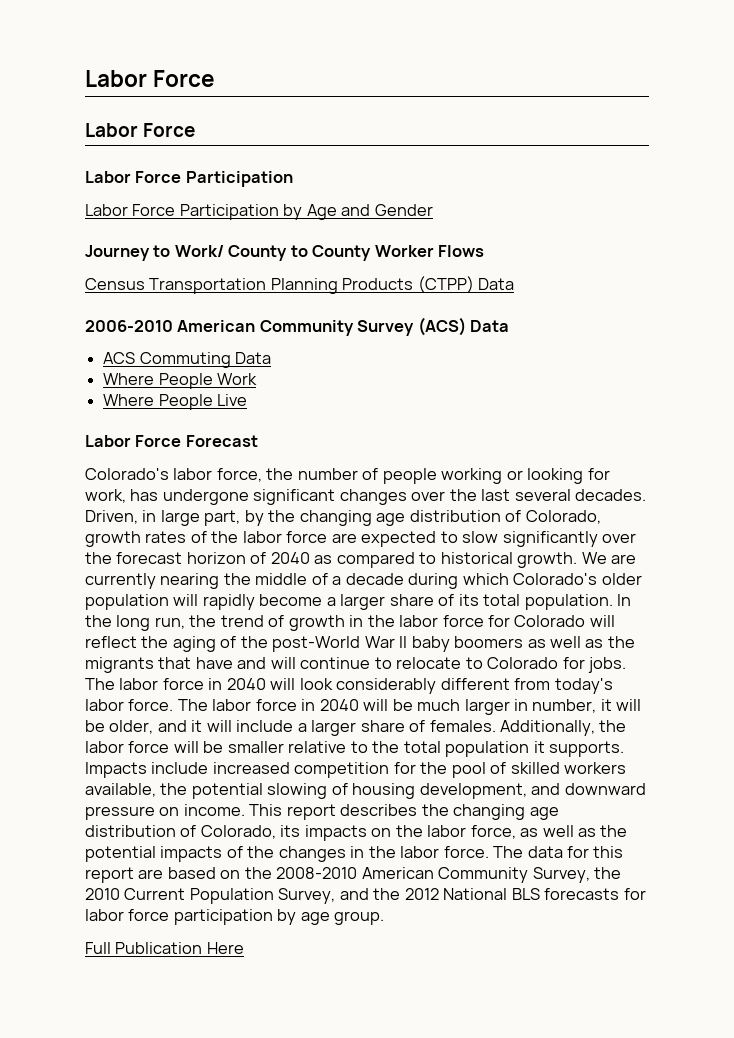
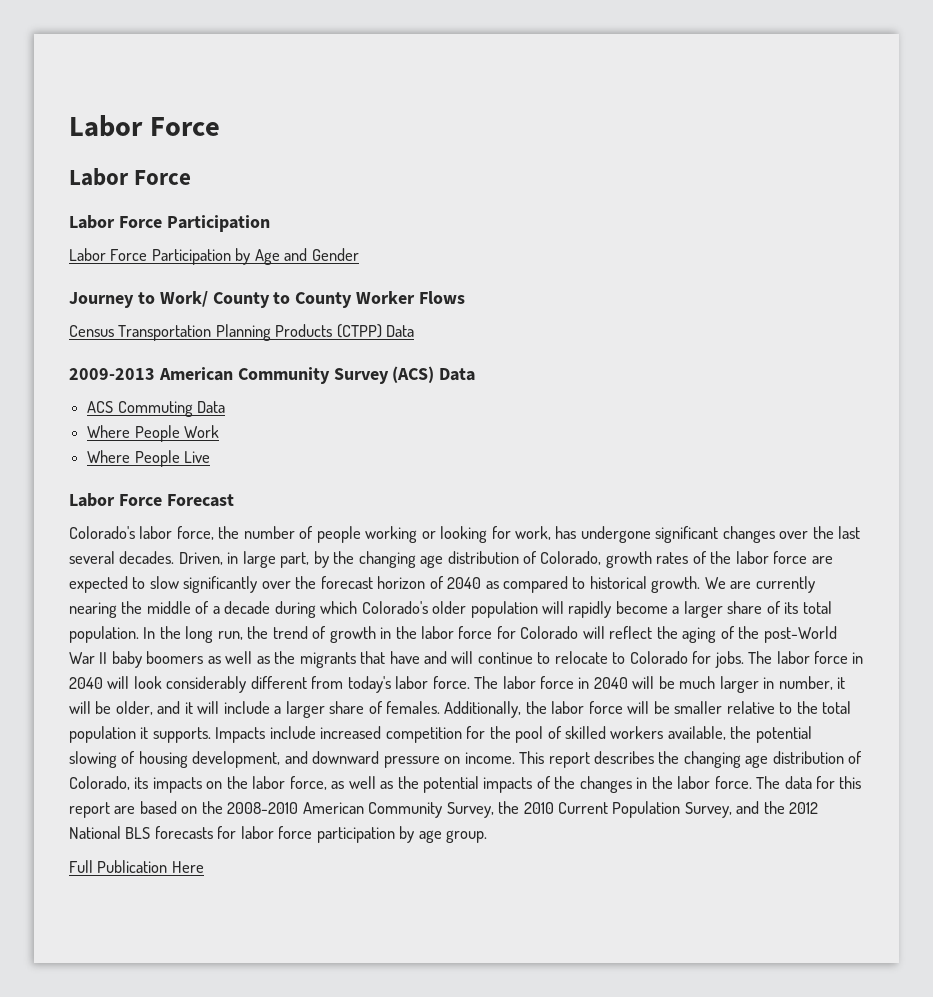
[85,320,173,332] 2006-2010 -> [69,368,155,380] 2009-2013

